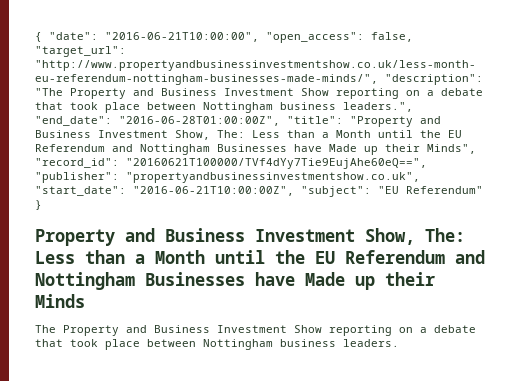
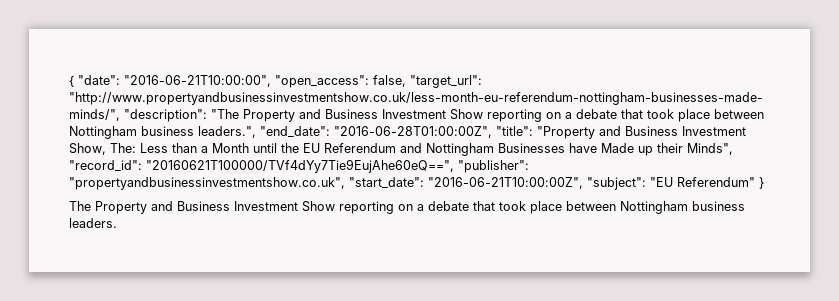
[35,228,465,246] [35,250,485,264] [35,272,435,290] [35,294,85,308] // Property and Business Investment Show, The: Less than a Month until the EU Referendum and Nottingham Businesses have Made up their Minds -> (764, 183) none

